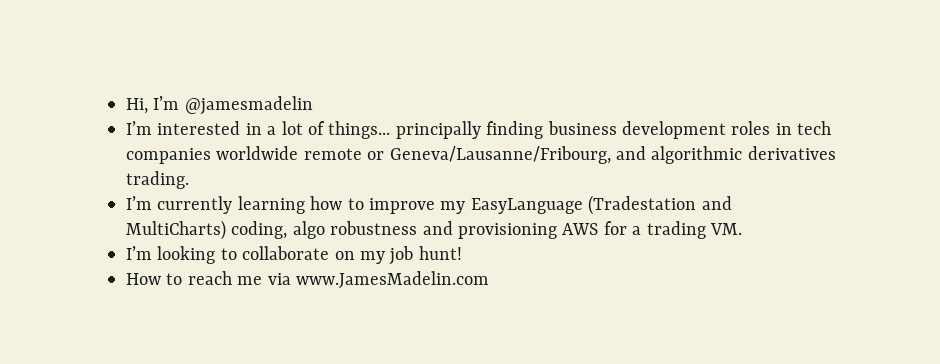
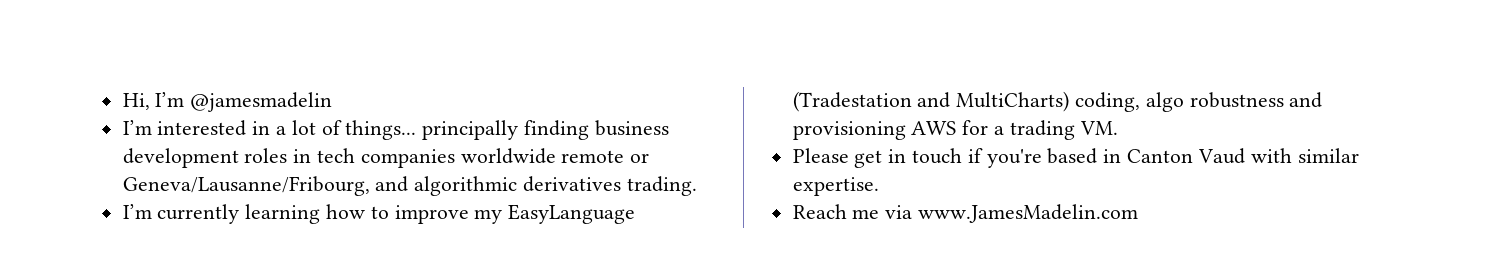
[126,246,462,265] [126,271,232,285] I’m looking to collaborate on my job hunt! // How to reach -> [792,148,1359,168] [792,177,879,196] [792,204,847,219] Please get in touch if you're based in Canton Vaud with similar expertise. // Reach

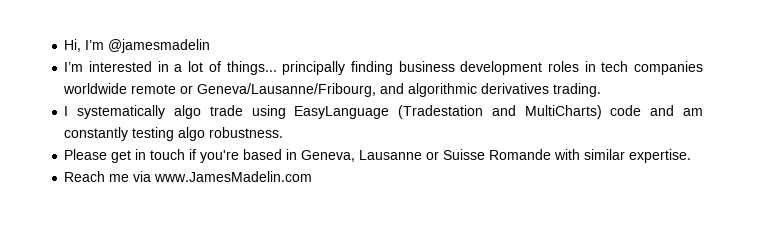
[122,204,636,224] [792,91,1323,112] [792,120,1118,140] I’m currently learning how to improve my EasyLanguage (Tradestation and MultiCharts) coding, algo robustness and provisioning AWS for a trading VM. -> [64,105,703,119] [64,127,284,141] I systematically algo trade using EasyLanguage (Tradestation and MultiCharts) code and am constantly testing algo robustness.
[1127,148,1245,164] Canton Vaud -> [301,149,552,162] Geneva, Lausanne or Suisse Romande

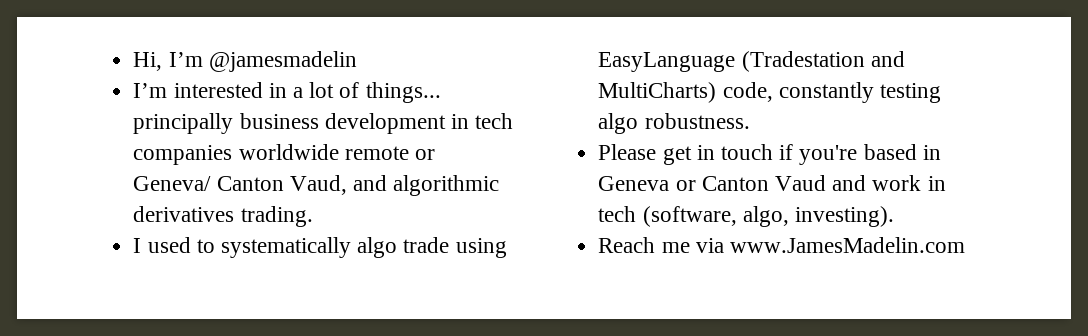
[350,61,393,75] finding -> (234, 123) none
[547,61,579,72] roles -> (446, 123) none
[197,83,377,97] Geneva/Lausanne/Fribourg, -> [133,175,347,195] Geneva/ Canton Vaud,
(69, 111) none -> [147,237,215,253] used to
[610,105,703,116] code and am -> [722,82,773,102] code,
[301,149,692,163] Geneva, Lausanne or Suisse Romande with similar expertise. -> [598,175,946,191] [598,206,894,227] Geneva or Canton Vaud and work in tech (software, algo, investing).

